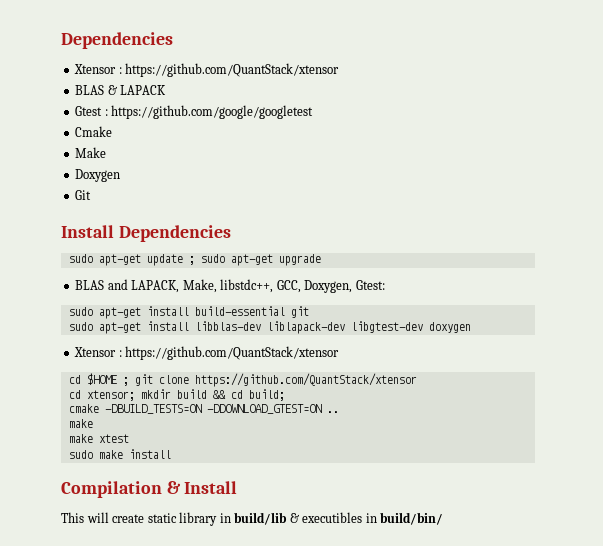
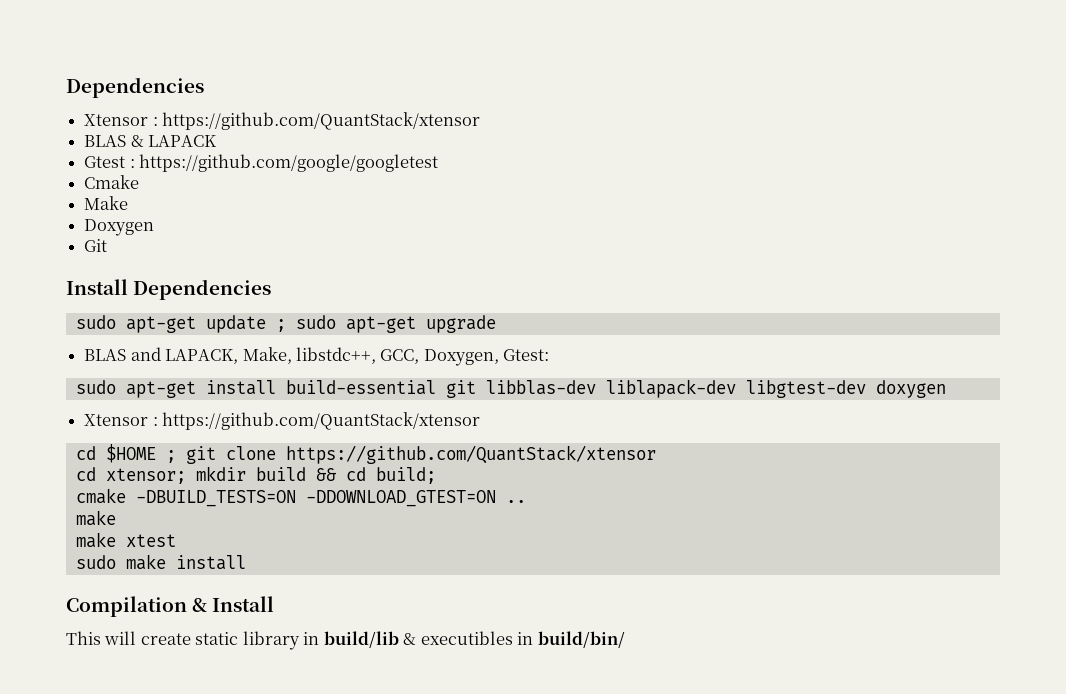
[68,321,189,334] // sudo apt-get install -> (476, 389) none

